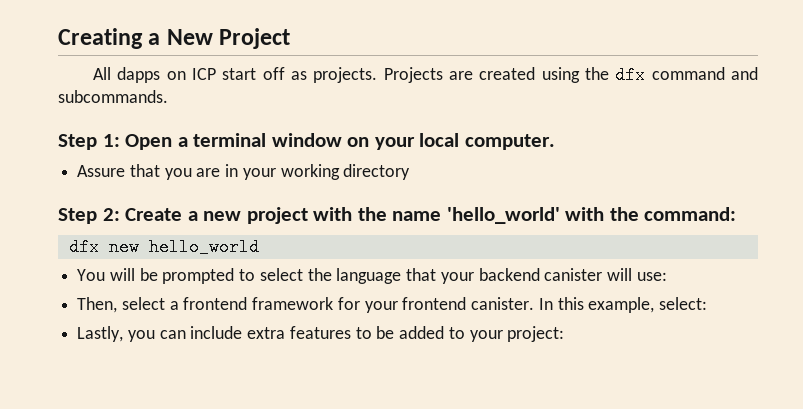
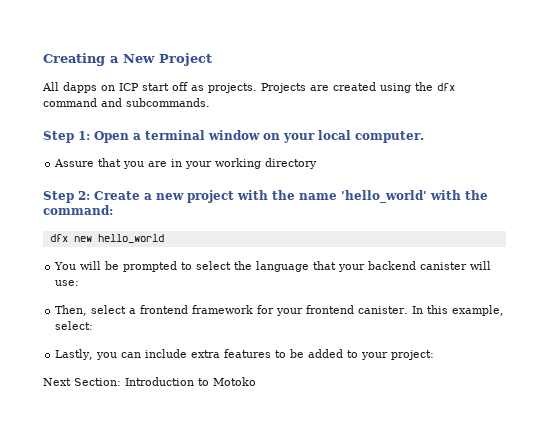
(565, 334) none -> [43,377,256,386] // Next Section: Introduction to Motoko

